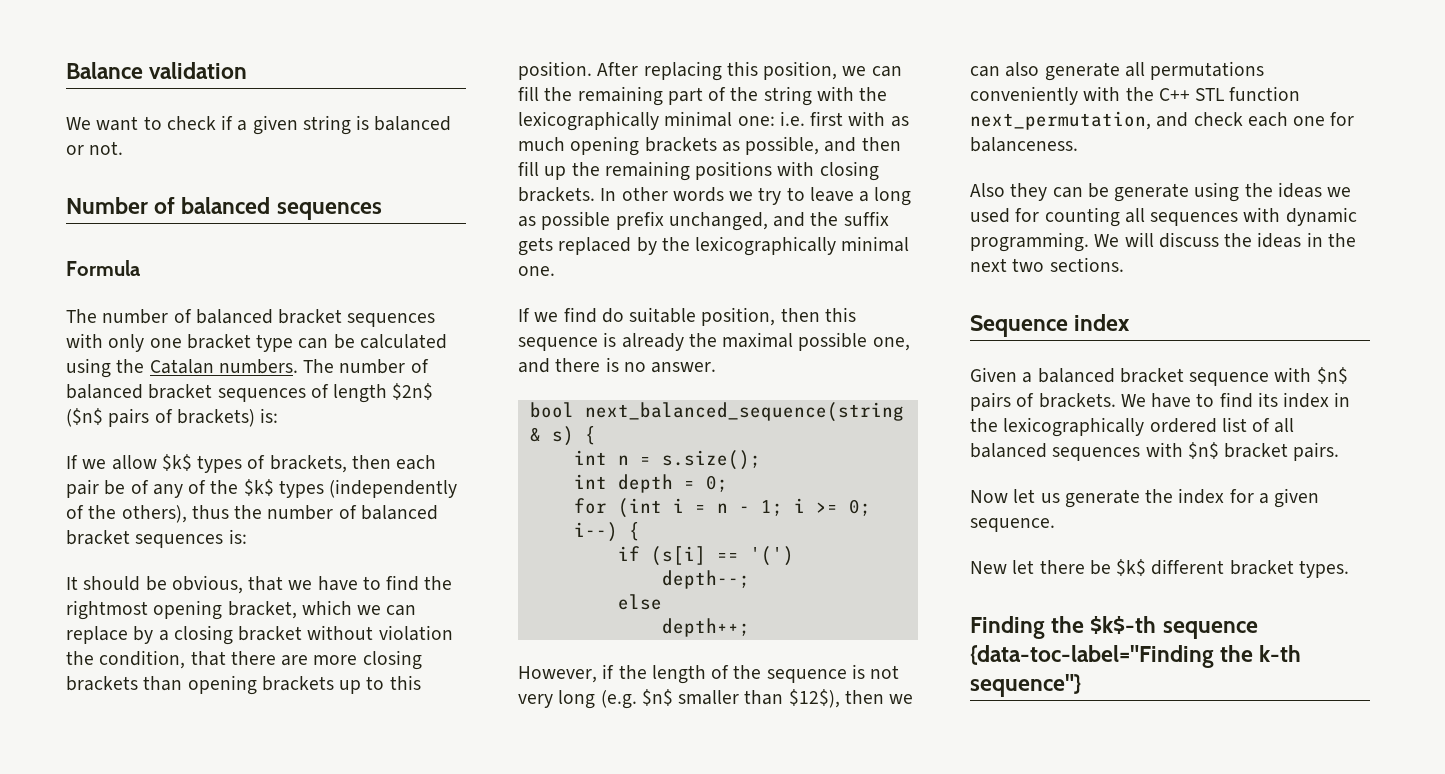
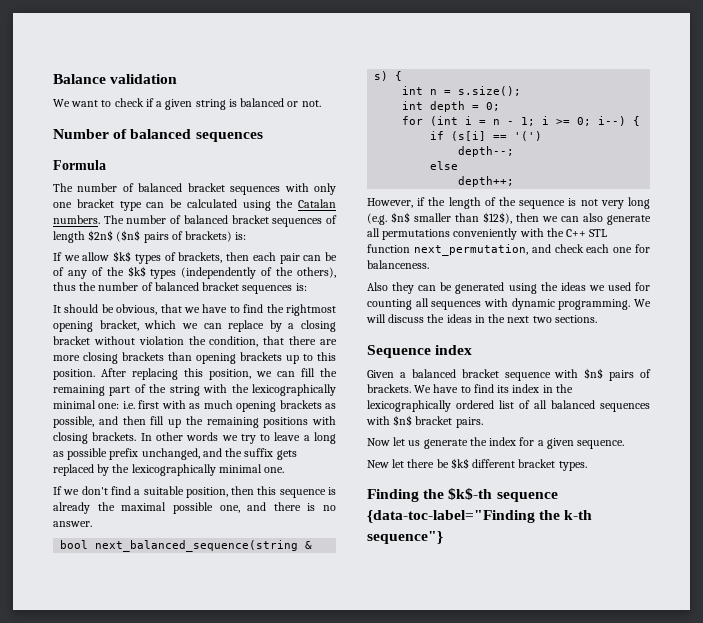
(99, 488) none -> [303,255,322,261] can
[563,307,624,323] find do -> [81,486,141,495] don't find a
[1114,183,1190,202] generate -> [455,282,505,294] generated

